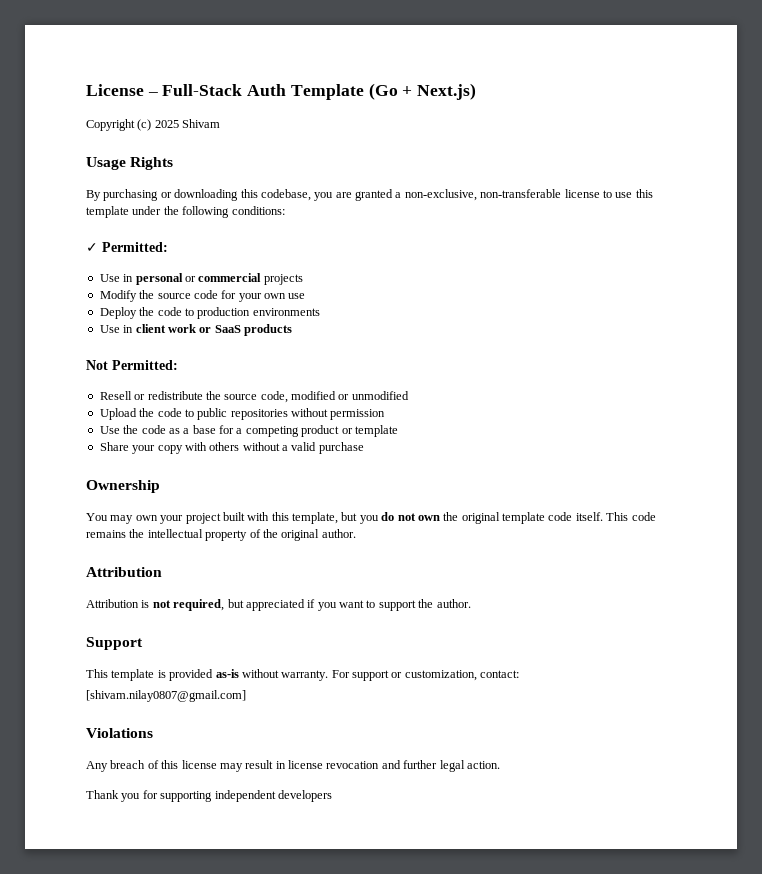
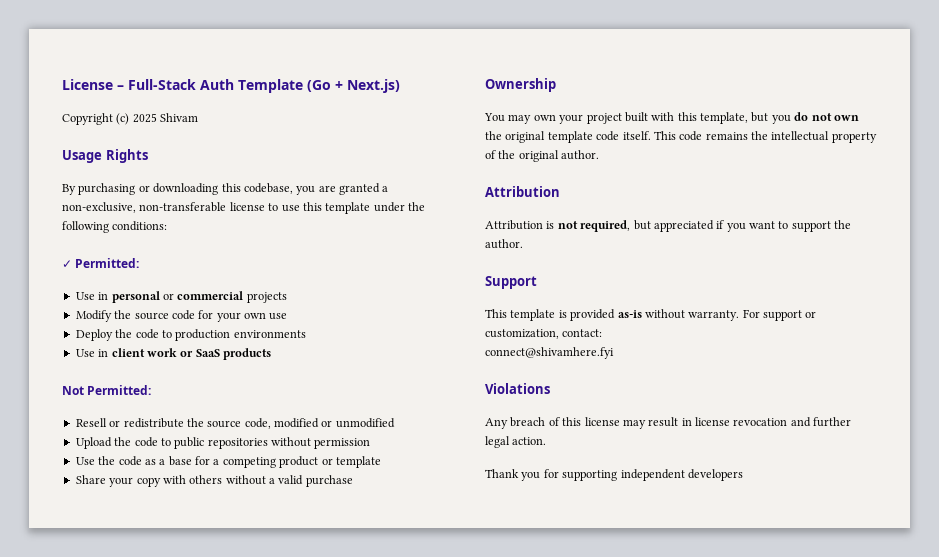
[86,690,246,702] [shivam.nilay0807@gmail.com] -> [485,347,614,359] connect@shivamhere.fyi

